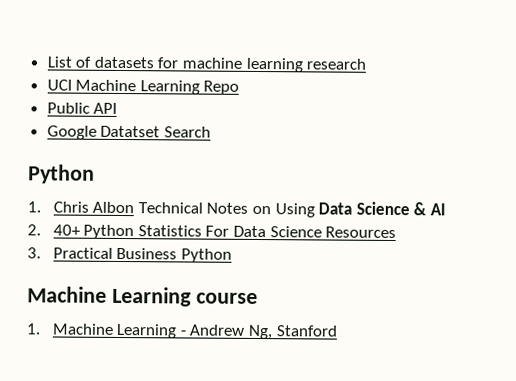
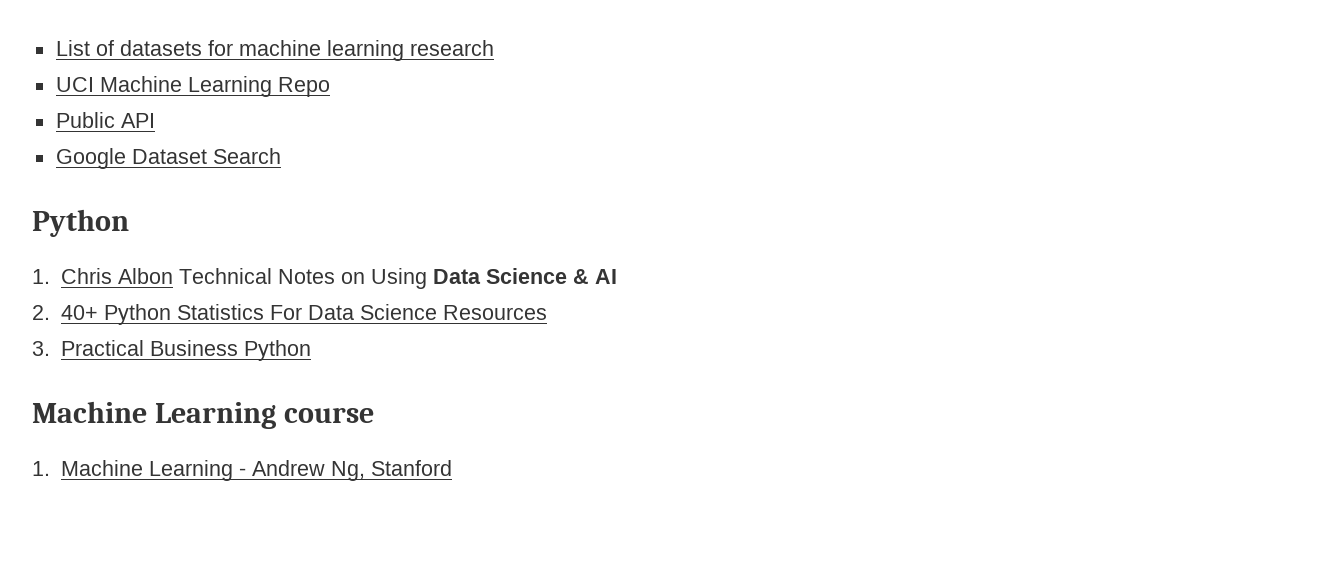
[100,125,161,138] Datatset -> [131,149,207,164] Dataset

